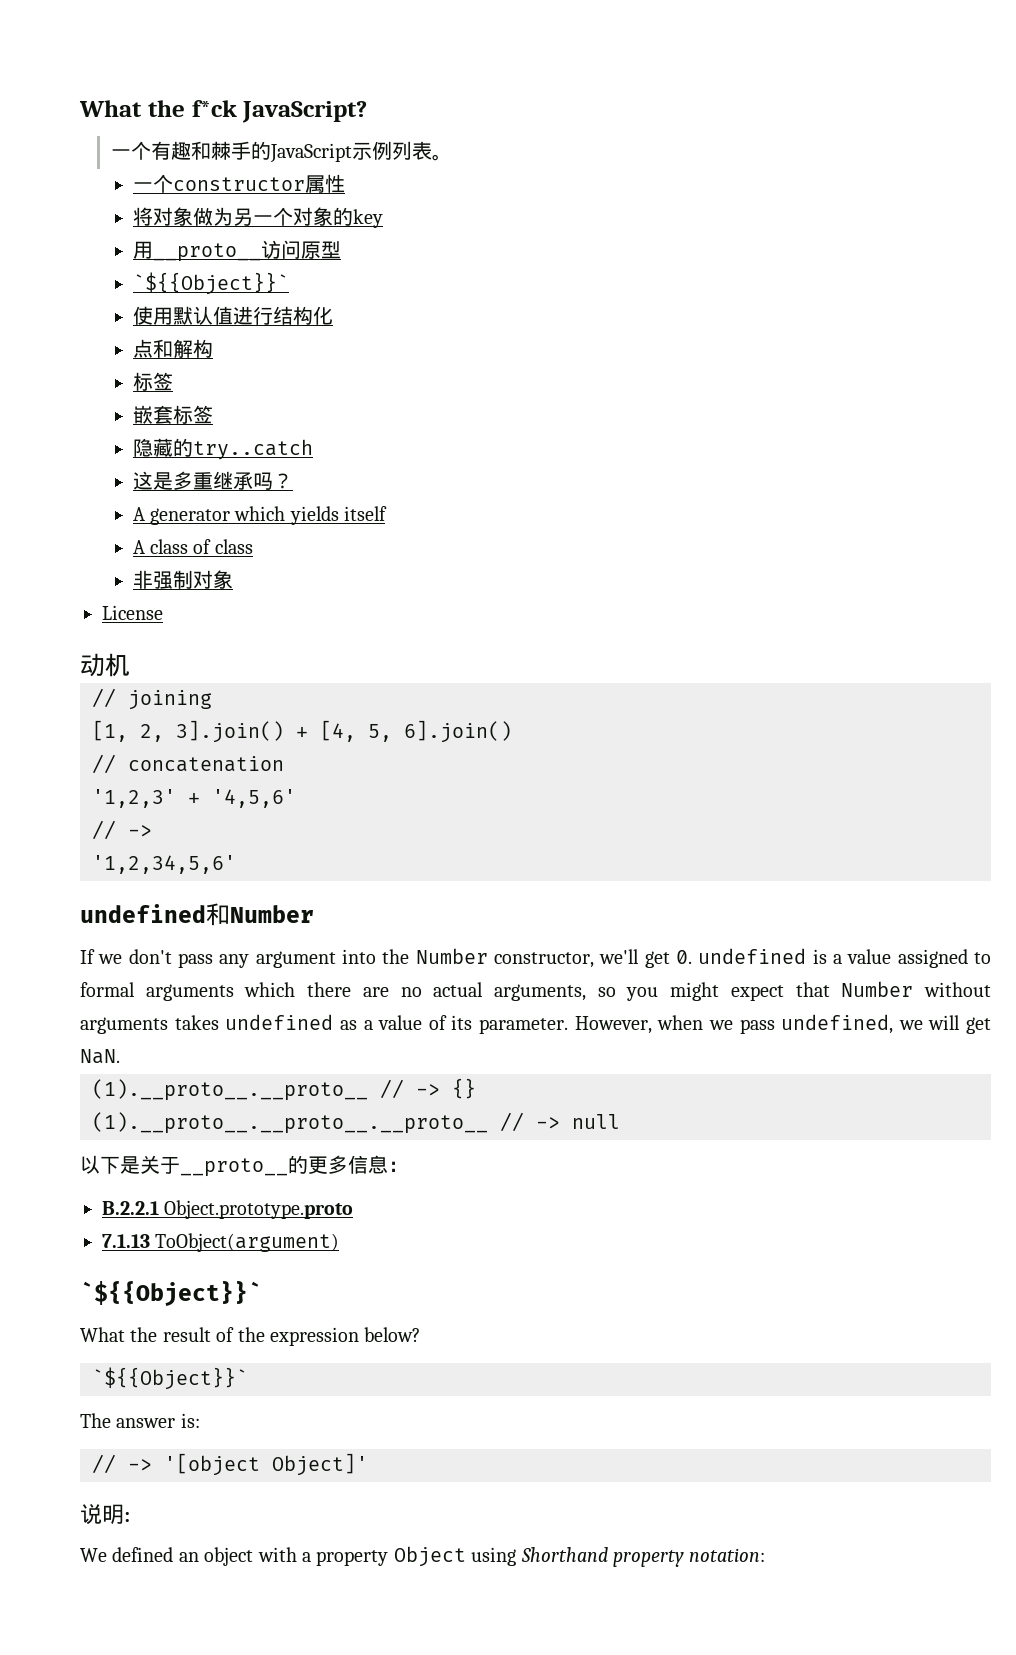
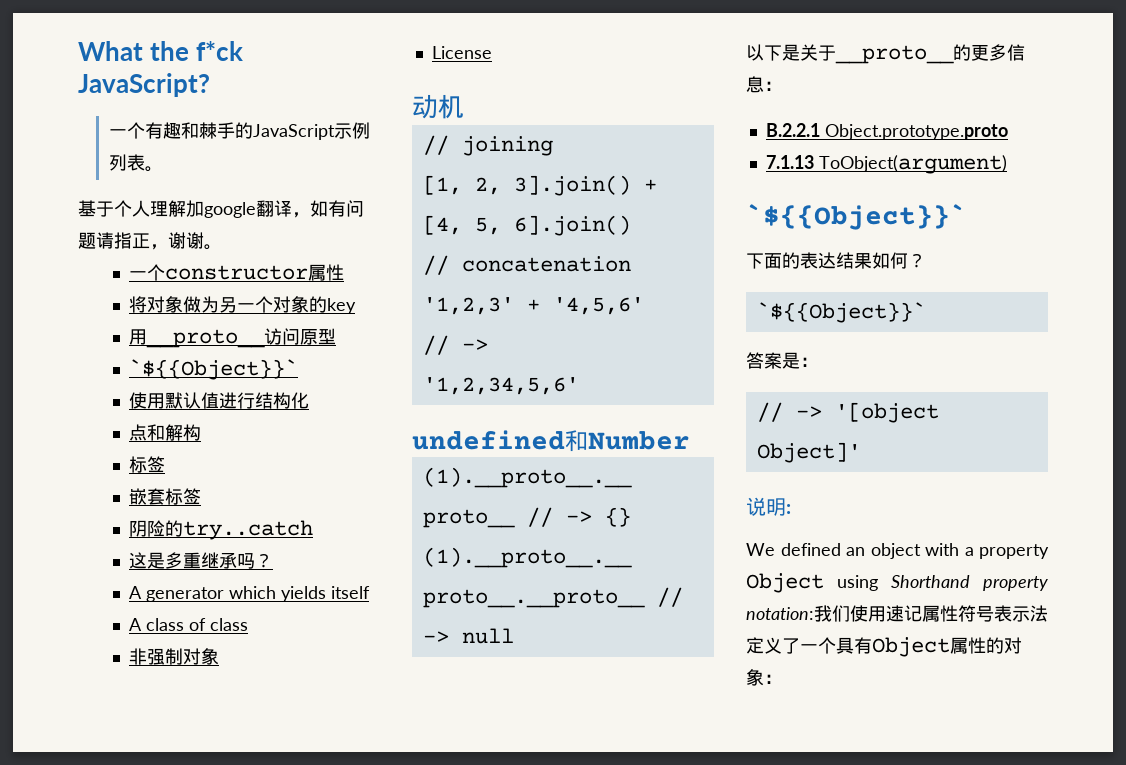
(452, 157) none -> [78,200,364,218] [78,232,222,250] // 基于个人理解加google翻译，如有问题请指正，谢谢。
[132,438,173,457] 隐藏 -> [128,520,165,537] 阴险
[80,948,992,968] [80,981,991,1001] [80,1014,991,1034] [80,1049,120,1064] // If we don't pass any argument into the Number constructor, we'll get 0. undefined is a value assigned to formal arguments which there are no actual arguments, so you might expect that Number without arguments takes undefined as a value of its parameter. However, when we pass undefined, we will get NaN. -> (690, 440) none
[80,1327,421,1346] [92,1367,248,1390] [80,1413,200,1428] What the result of the expression below? // `${{Object}}` // The answer is: -> [746,252,926,269] [756,302,926,323] [746,352,818,369] 下面的表达结果如何？ // `${{Object}}` // 答案是：
(766, 1555) none -> [814,605,1048,622] [746,637,1022,657] [746,669,782,686] 我们使用速记属性符号表示法定义了一个具有Object属性的对象：

